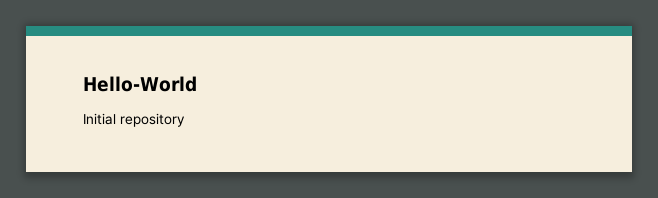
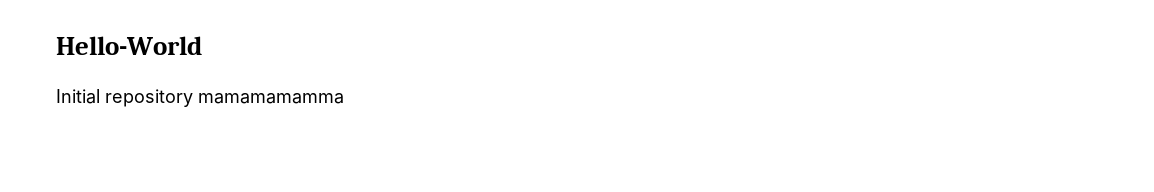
(185, 120) none -> [198,93,344,104] mamamamamma

